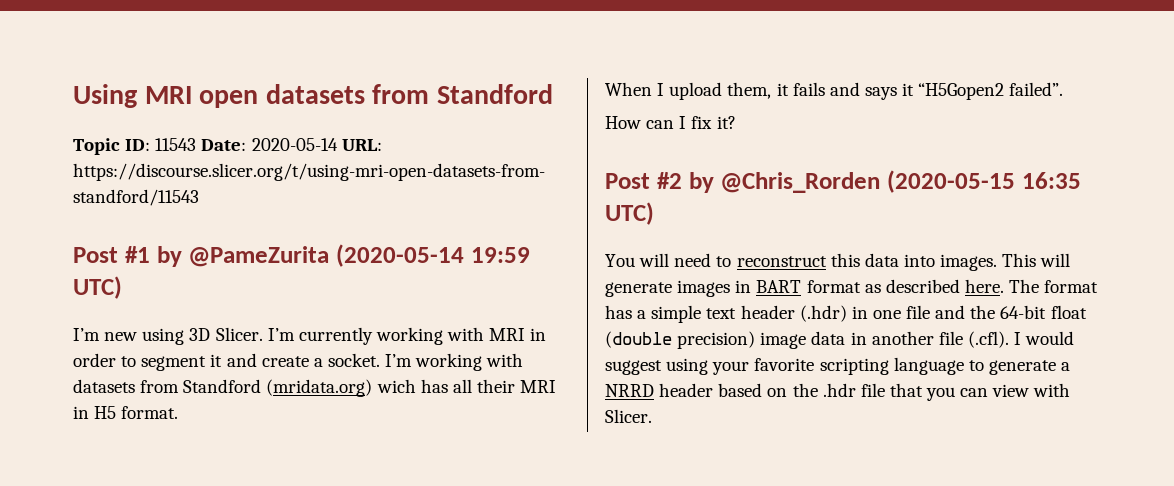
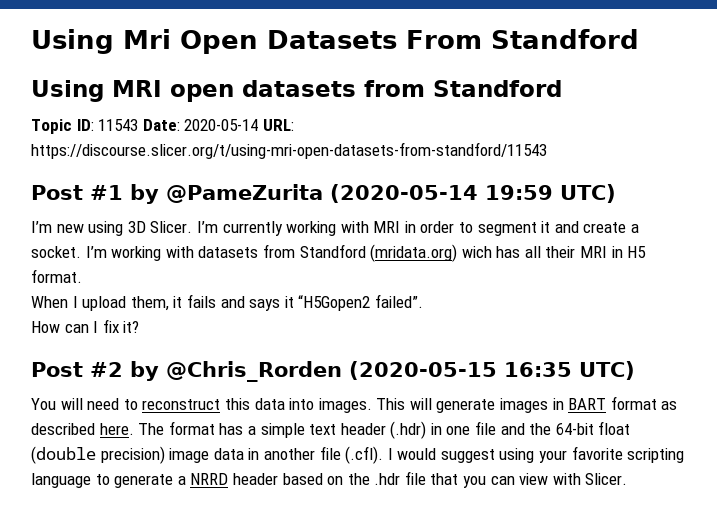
[73,84,137,108] Using -> [31,29,639,54] [31,80,104,102] Using Mri Open Datasets From Standford // Using

